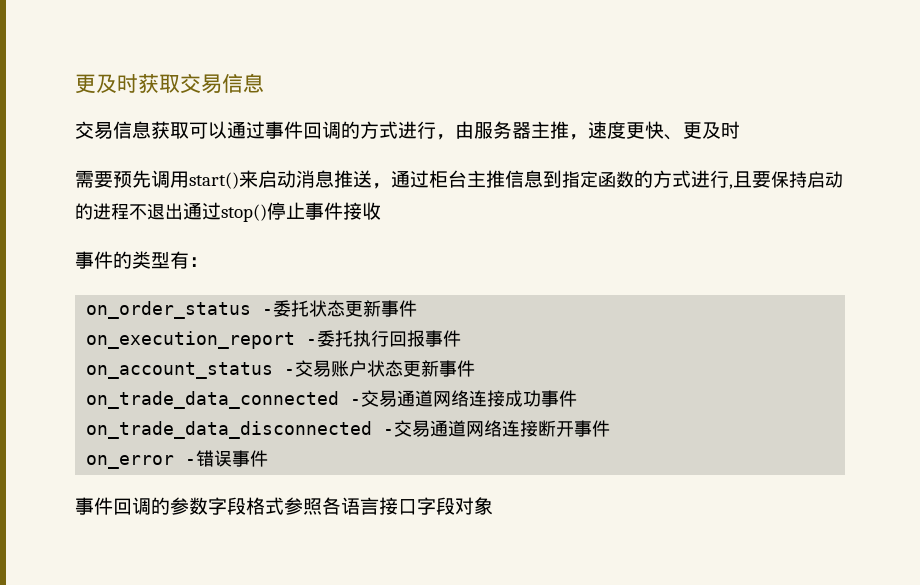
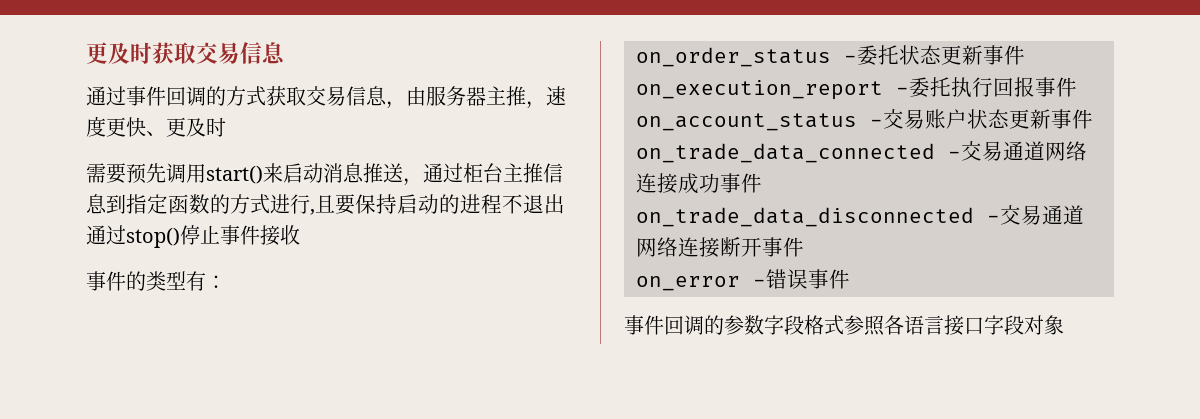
[75,121,227,139] 交易信息获取可以 -> (285, 53) none
[398,121,436,139] 进行 -> [266,86,387,106] 获取交易信息

